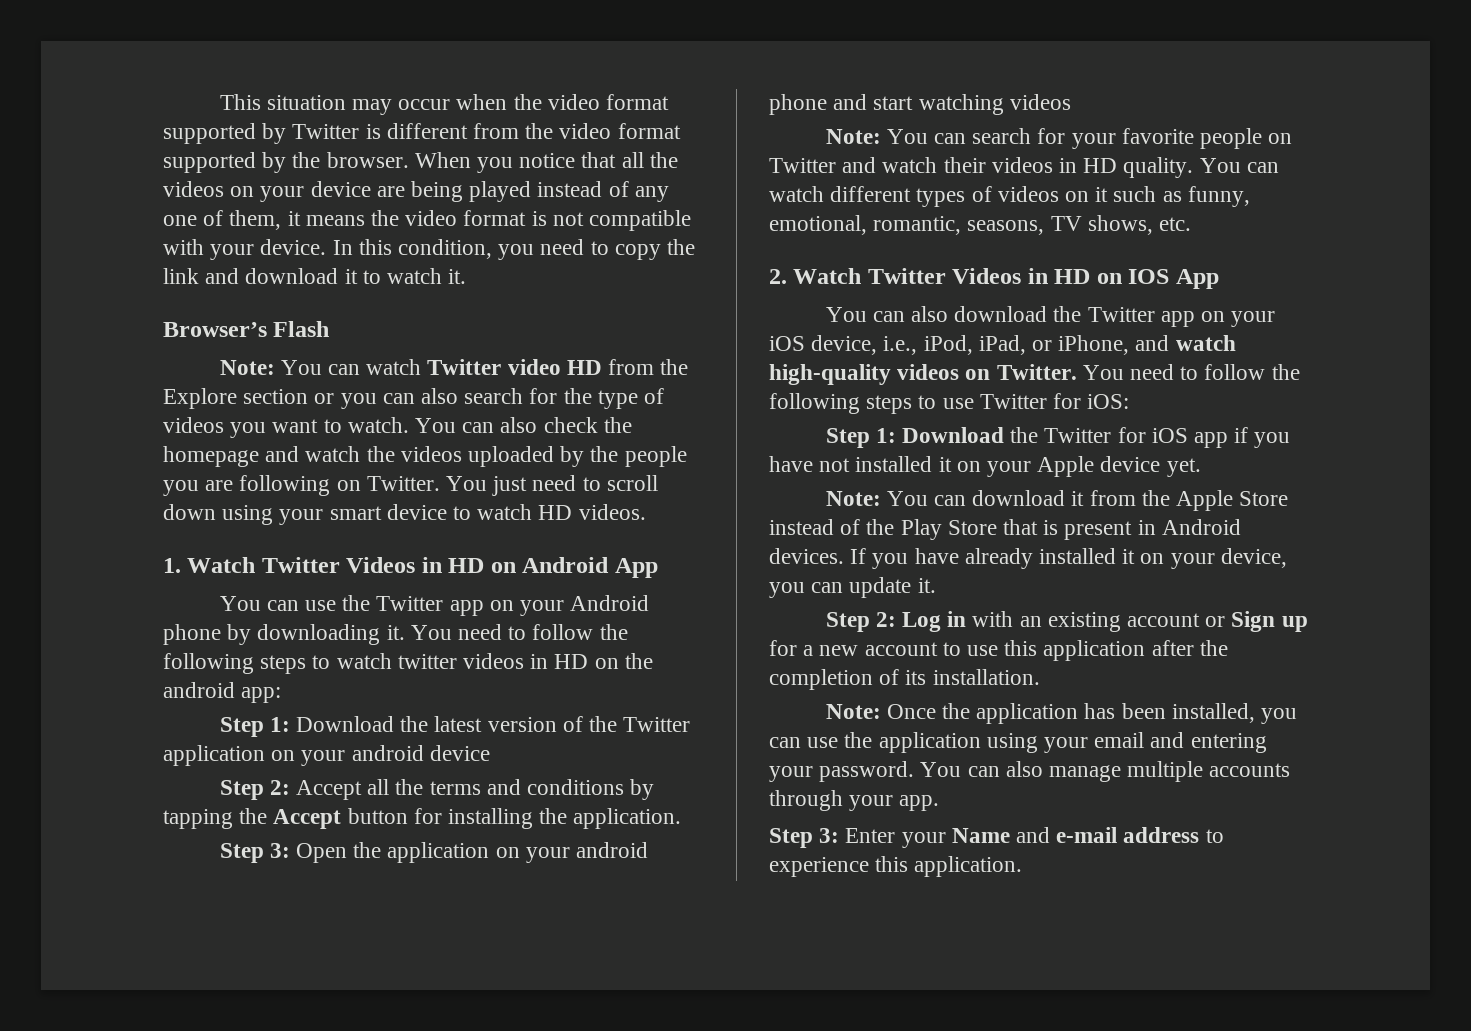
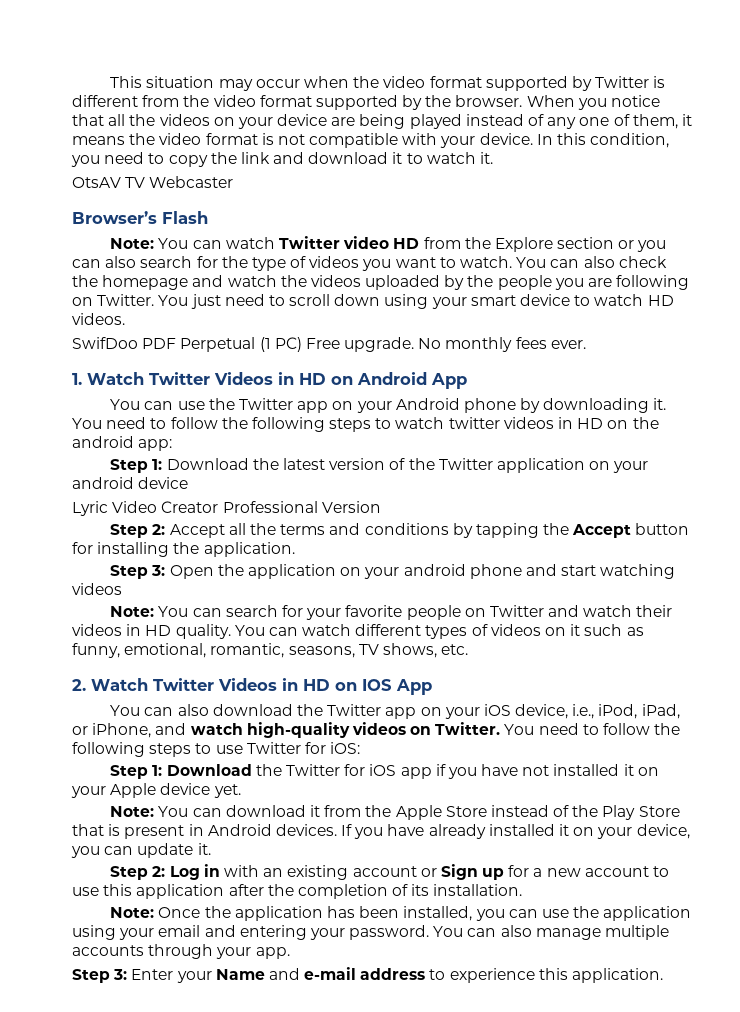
(467, 276) none -> [72,176,234,188] // OtsAV TV Webcaster
(646, 512) none -> [72,337,586,352] // SwifDoo PDF Perpetual (1 PC) Free upgrade. No monthly fees ever.
(490, 753) none -> [72,501,381,516] // Lyric Video Creator Professional Version

